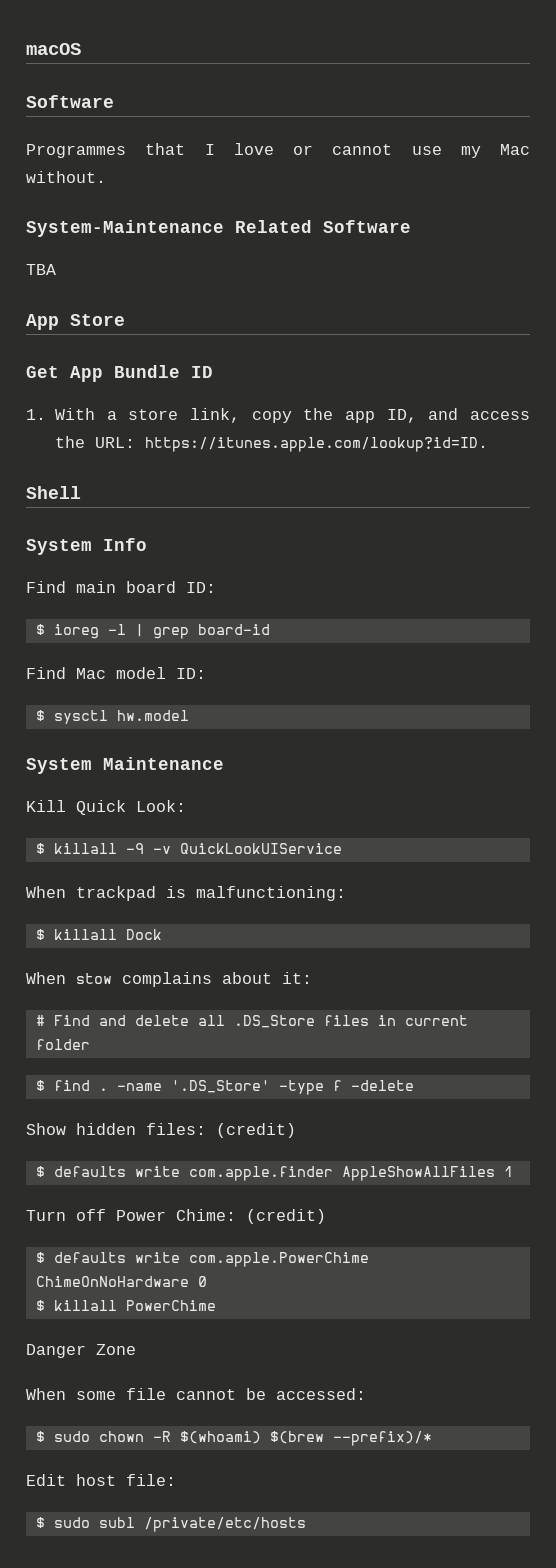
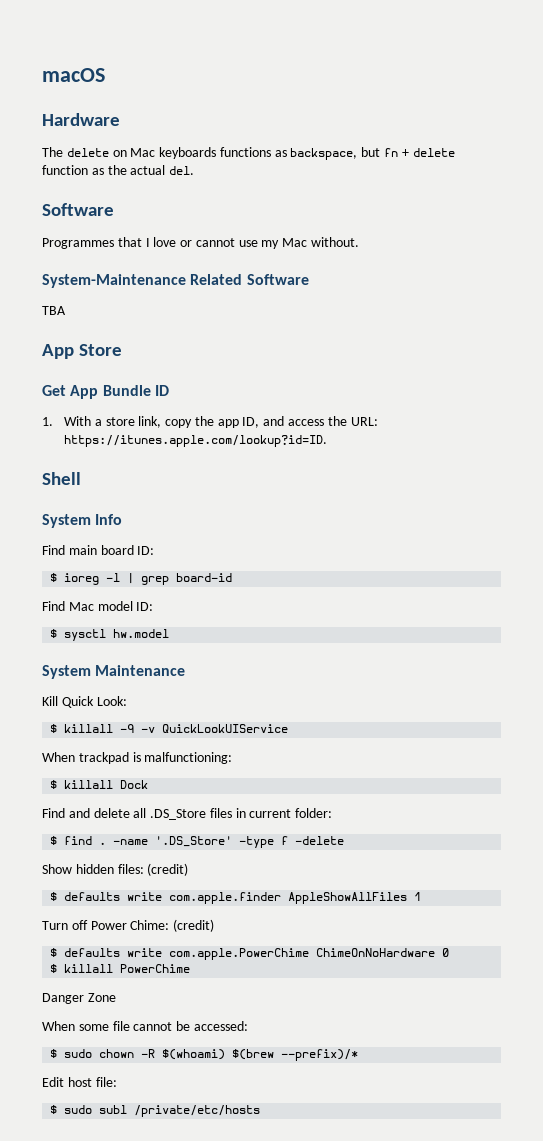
(81, 49) none -> [42,113,120,126] [42,147,455,160] [42,165,195,175] // Hardware // The delete on Mac keyboards functions as backspace, but fn + delete function as the actual del.
[26,972,312,987] [35,1015,45,1026] When stow complains about it: // # -> (149, 784) none
[35,1039,90,1050] folder -> [295,808,333,818] folder:

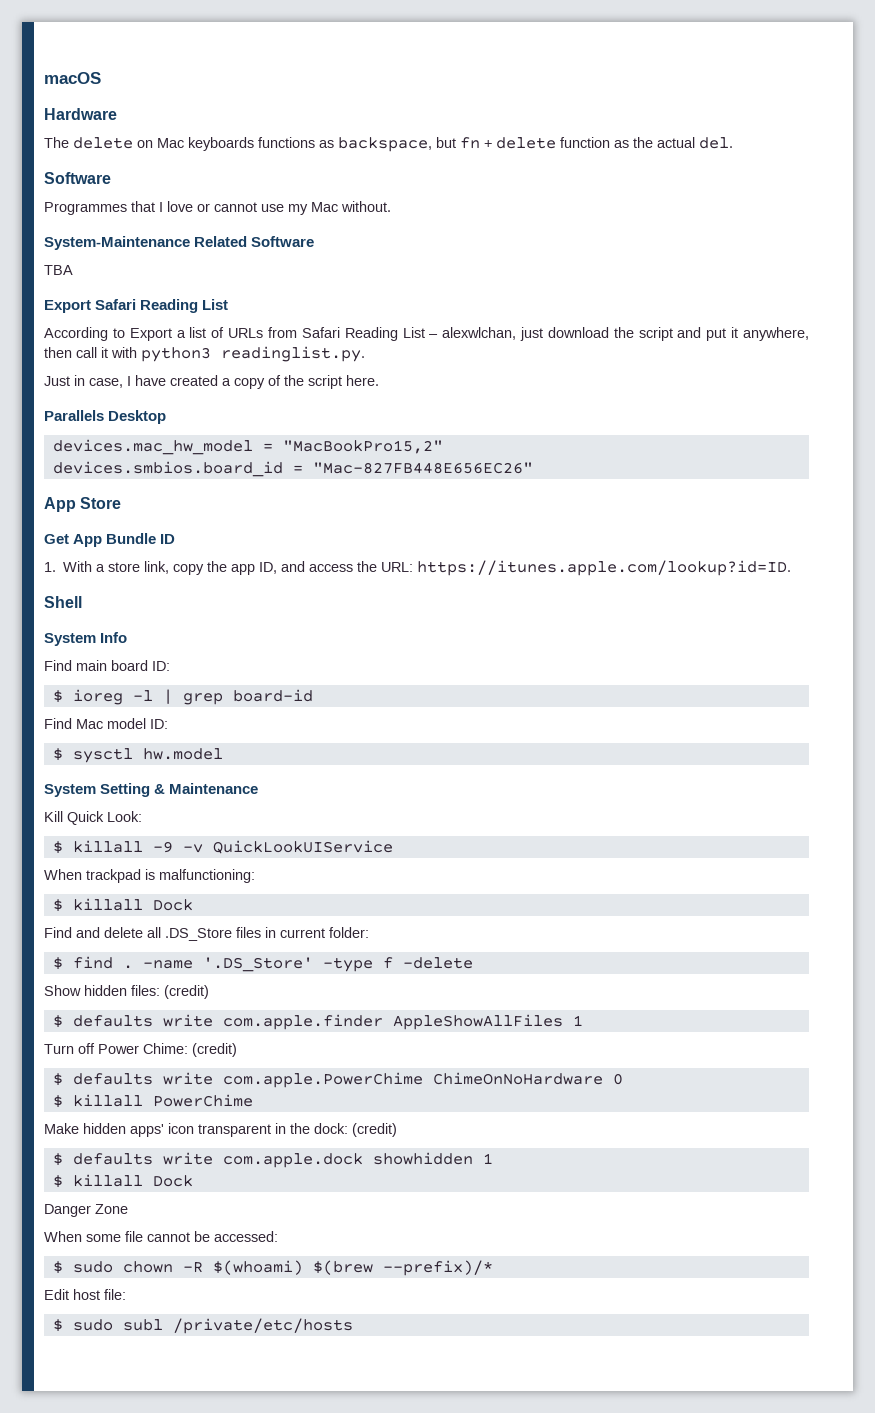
(66, 310) none -> [44,299,229,313] [44,327,810,341] [44,346,365,362] [44,375,379,389] [44,410,167,424] [52,439,443,455] [52,461,533,477] // Export Safari Reading List // According to Export a list of URLs from Safari Reading List – alexwlchan, just download the script and put it anywhere, then call it with python3 readinglist.py. // Just in case, I have created a copy of the script here. // Parallels Desktop // devices.mac_hw_model = "MacBookPro15,2" // devices.smbios.board_id = "Mac-827FB448E656EC26"
(91, 672) none -> [100,783,166,797] Setting &
(191, 968) none -> [44,1123,397,1137] [52,1152,493,1168] [52,1174,193,1188] // Make hidden apps' icon transparent in the dock: (credit) // $ defaults write com.apple.dock showhidden 1 // $ killall Dock

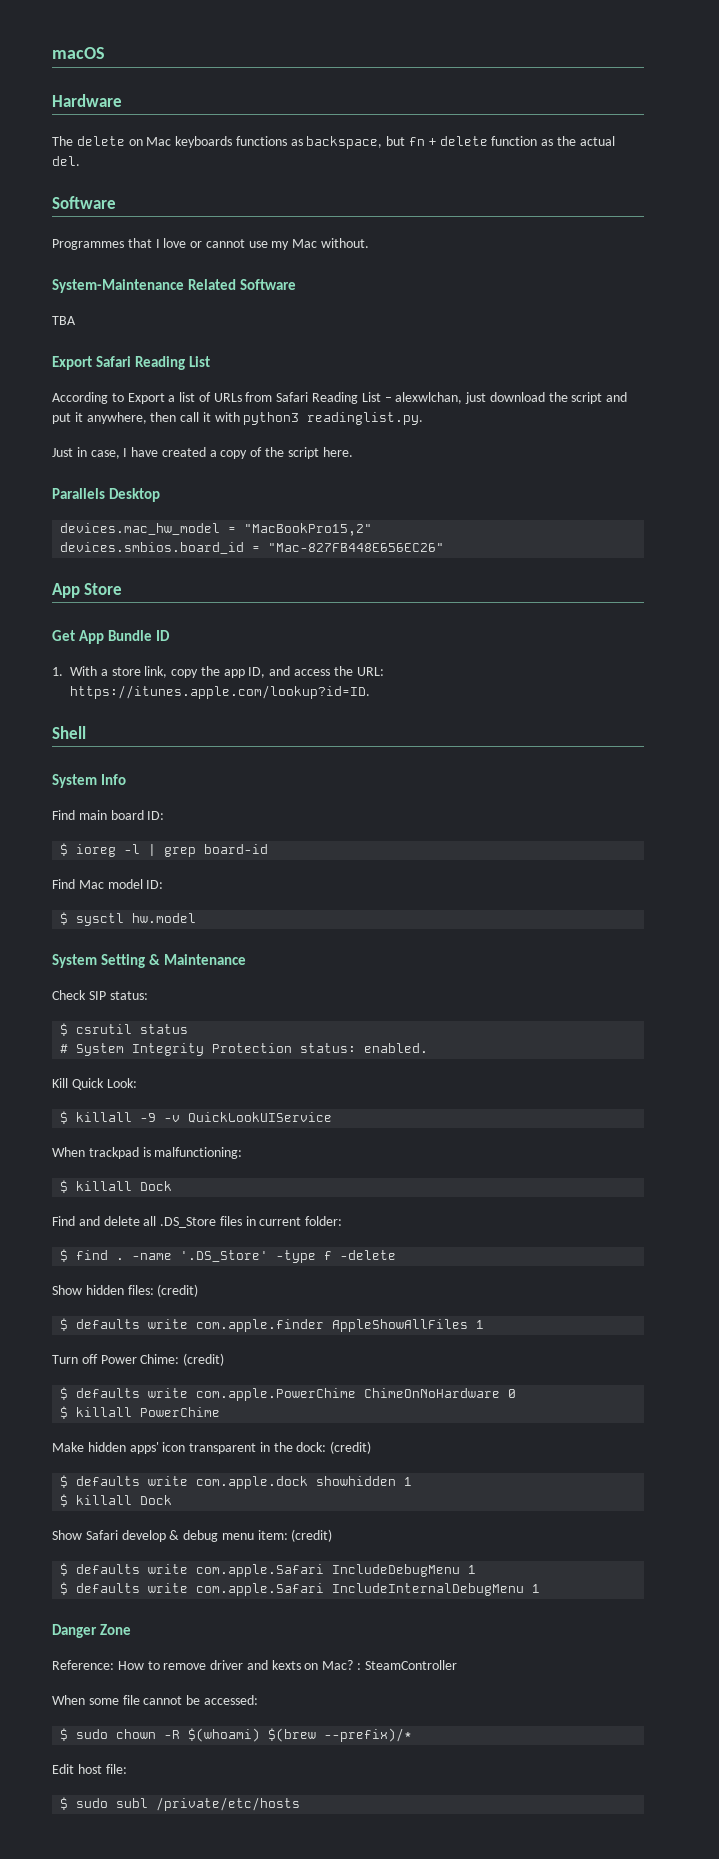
(259, 788) none -> [52,990,148,1000] [60,1023,189,1036] [60,1043,429,1056] // Check SIP status: // $ csrutil status // # System Integrity Protection status: enabled.
[44,1204,128,1217] Danger Zone -> [52,1529,333,1542] [60,1563,477,1577] [60,1582,541,1596] [52,1624,132,1638] [52,1660,457,1670] Show Safari develop & debug menu item: (credit) // $ defaults write com.apple.Safari IncludeDebugMenu 1 // $ defaults write com.apple.Safari IncludeInternalDebugMenu 1 // Danger Zone // Reference: How to remove driver and kexts on Mac? : SteamController

